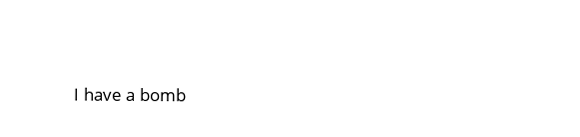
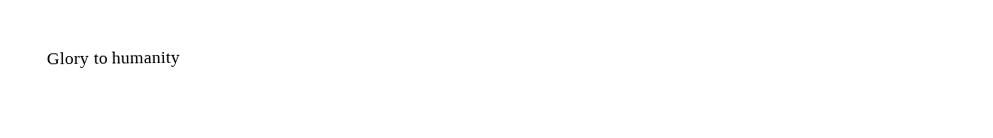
[73,87,186,102] I have a bomb -> [46,50,181,69] Glory to humanity

